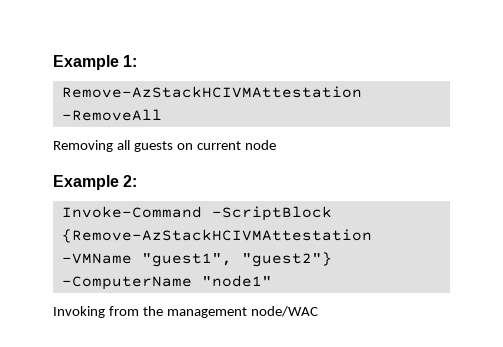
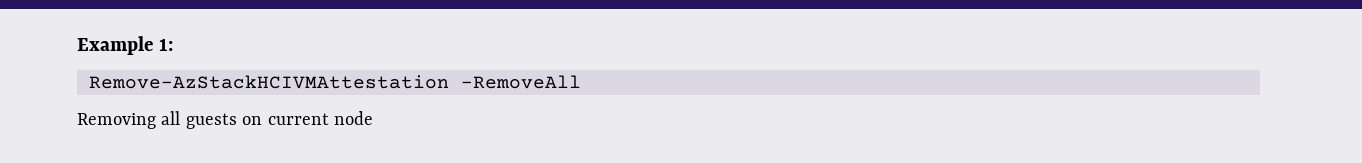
[53,175,138,190] [61,206,332,221] [61,229,372,243] [61,252,332,267] [61,275,272,290] [53,306,318,318] // Example 2: // Invoke-Command -ScriptBlock {Remove-AzStackHCIVMAttestation -VMName "guest1", "guest2"} -ComputerName "node1" // Invoking from the management node/WAC -> (373, 118) none

